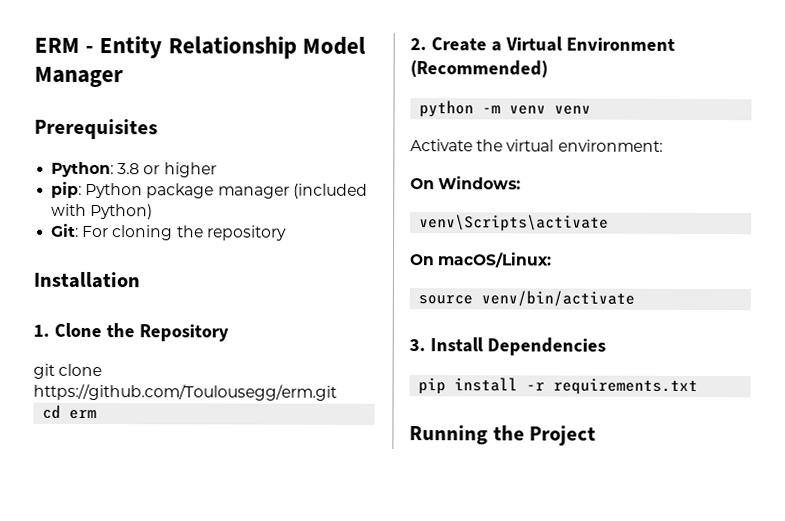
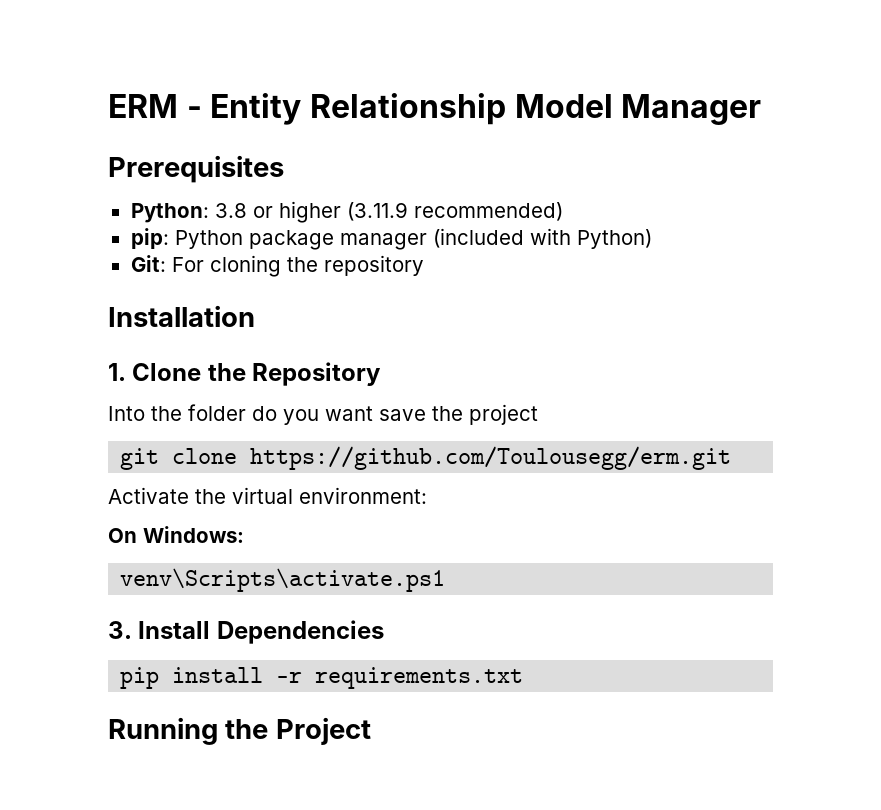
(217, 170) none -> [346,202,563,221] (3.11.9 recommended)
[33,363,103,379] [33,383,337,401] [42,404,98,420] [410,36,675,52] [410,60,548,78] [419,100,592,118] git clone https://github.com/Toulousegg/erm.git // cd erm // 2. Create a Virtual Environment (Recommended) // python -m venv venv -> [108,404,538,425] [120,446,732,470] Into the folder do you want save the project // git clone https://github.com/Toulousegg/erm.git
[419,214,610,232] [409,252,553,268] [418,290,636,307] venv\Scripts\activate // On macOS/Linux: // source venv/bin/activate -> [120,568,446,592] venv\Scripts\activate.ps1

